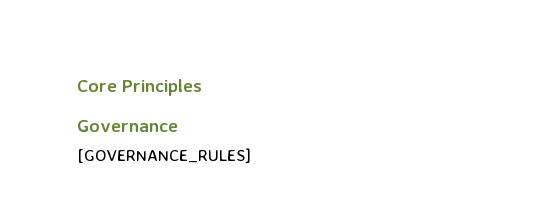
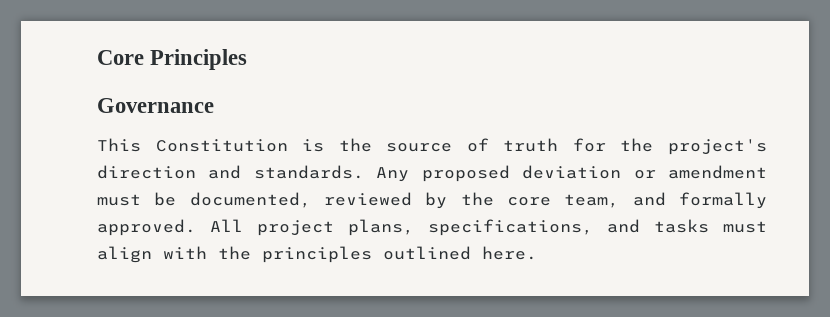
[77,148,251,163] [GOVERNANCE_RULES] -> [97,138,767,155] [97,165,768,182] [97,192,767,209] [97,219,767,236] [97,246,537,263] This Constitution is the source of truth for the project's direction and standards. Any proposed deviation or amendment must be documented, reviewed by the core team, and formally approved. All project plans, specifications, and tasks must align with the principles outlined here.

